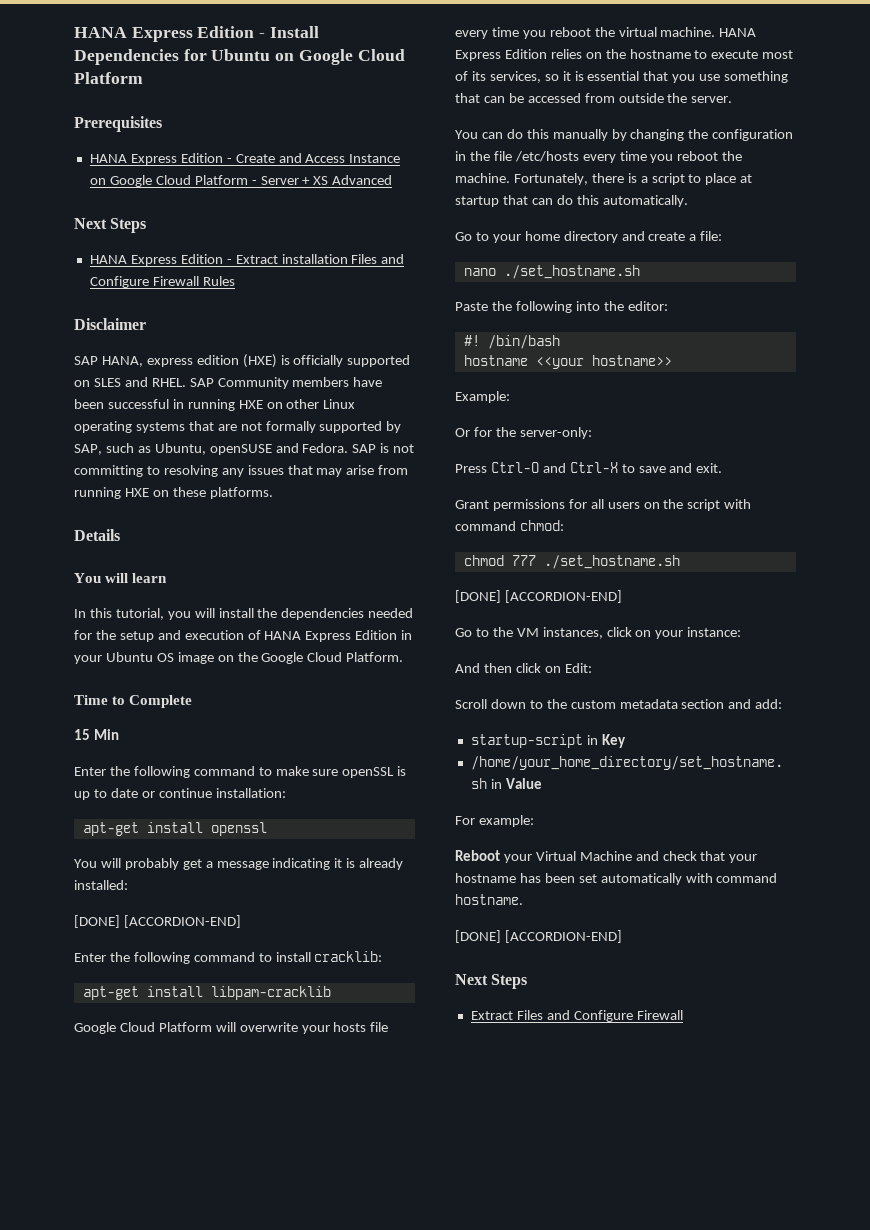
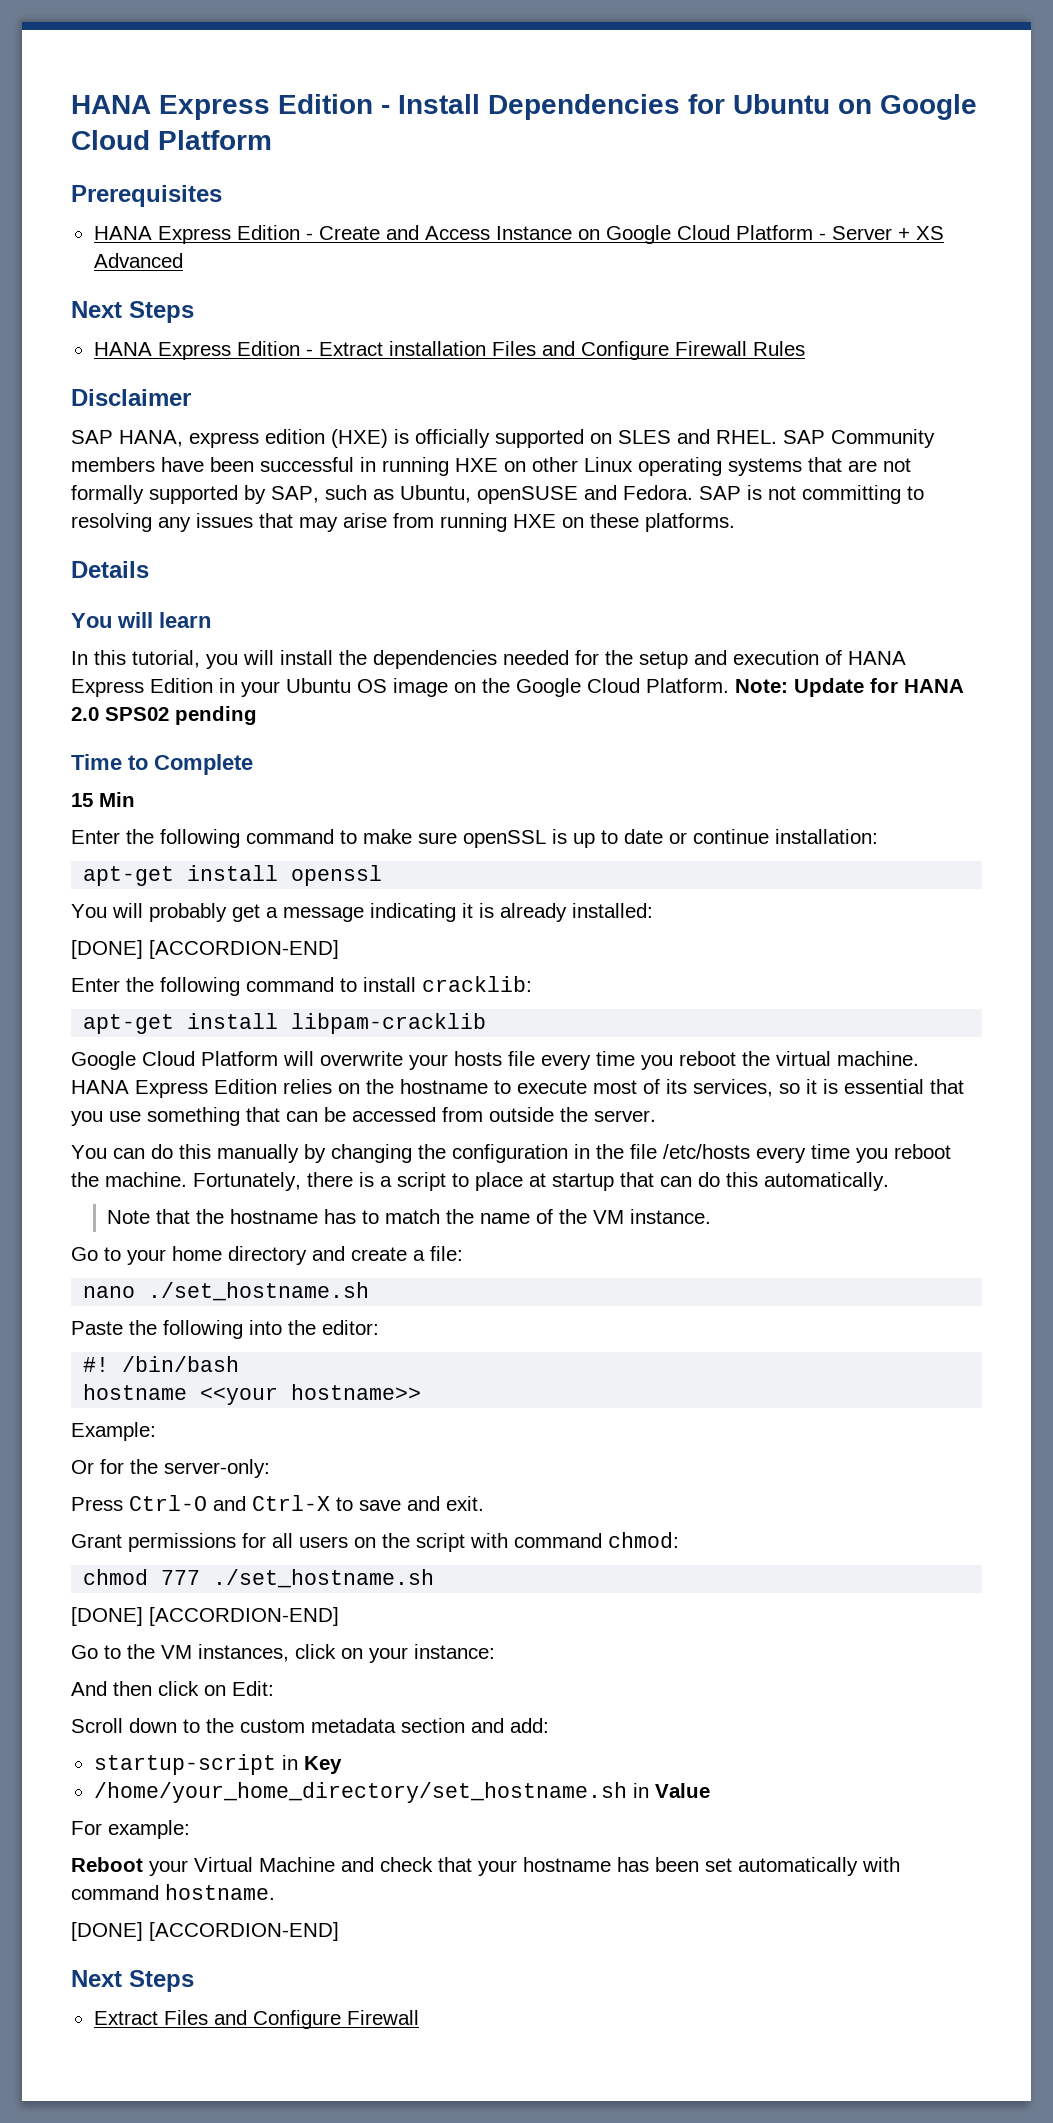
(404, 657) none -> [735,678,964,697] [71,706,257,725] Note: Update for HANA 2.0 SPS02 pending
(688, 201) none -> [107,1209,712,1224] // Note that the hostname has to match the name of the VM instance.

